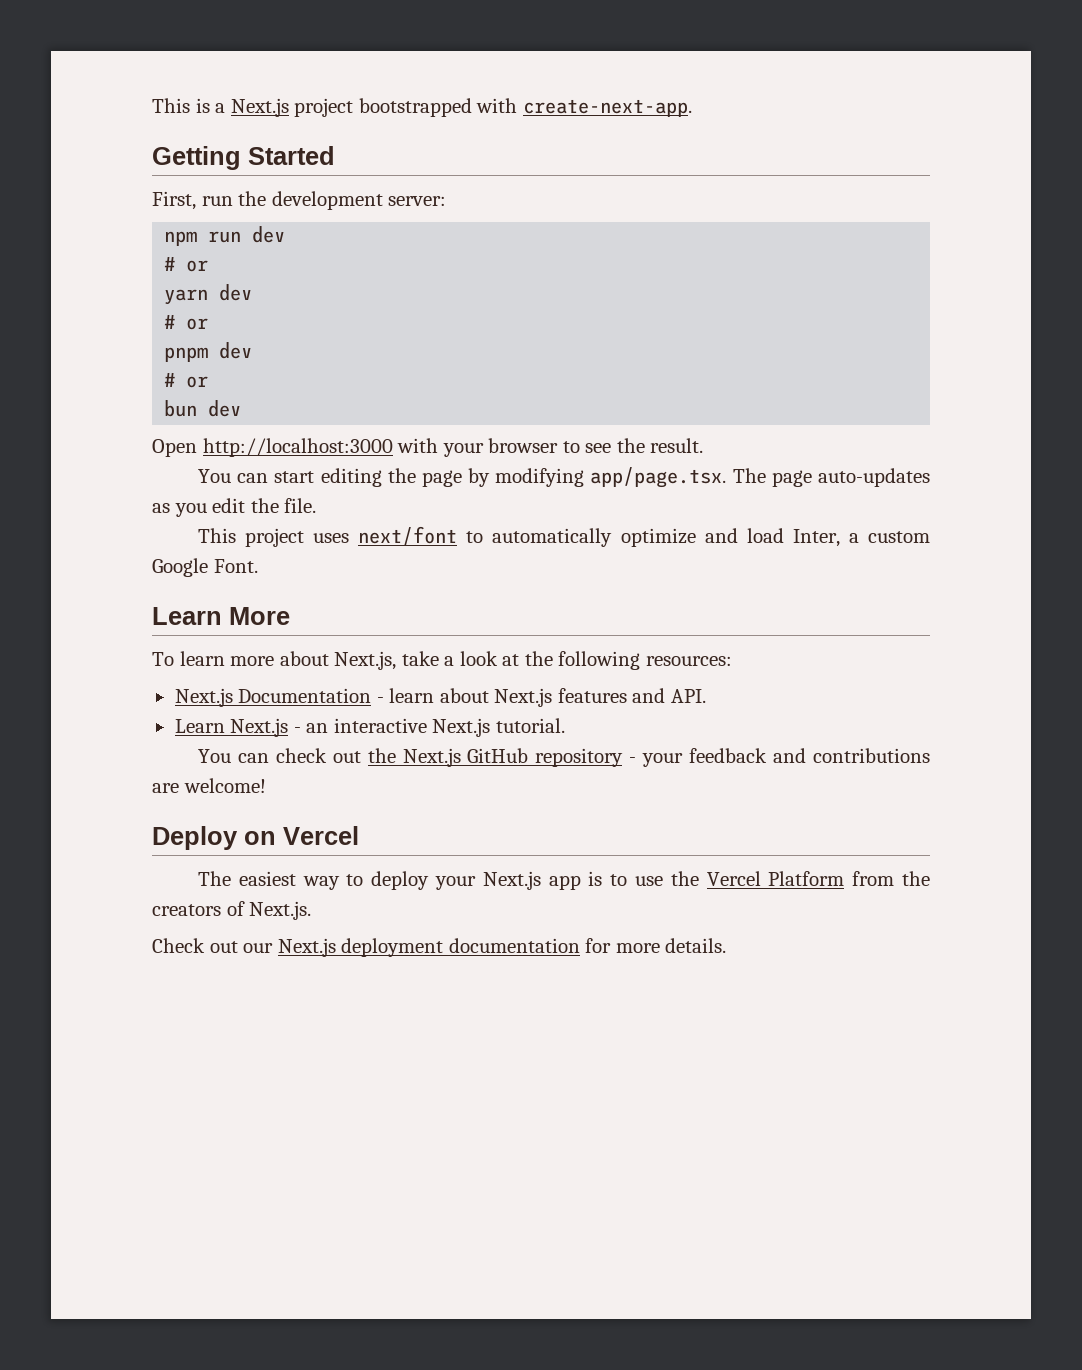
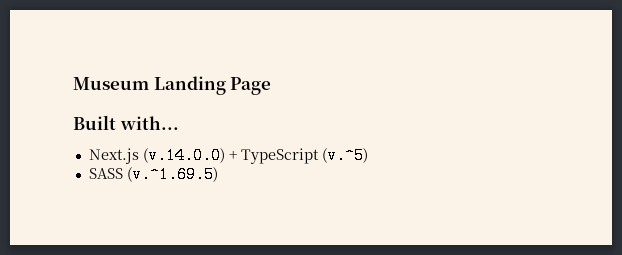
[152,98,692,117] [152,146,335,170] [152,191,447,210] [164,226,286,246] [164,257,209,272] [164,284,253,305] [164,315,209,330] [164,342,253,362] [164,373,209,388] [164,400,242,417] [152,438,704,457] [197,467,931,488] [152,498,317,517] [197,526,930,547] [152,558,258,577] [152,607,290,625] [152,651,732,670] [174,688,706,707] [174,718,565,737] [197,748,930,767] [152,778,266,793] [152,826,359,850] [197,871,931,890] [152,901,312,920] [152,938,727,957] This is a Next.js project bootstrapped with create-next-app. // Getting Started // First, run the development server: // npm run dev // # or // yarn dev // # or // pnpm dev // # or // bun dev // Open http://localhost:3000 with your browser to see the result. // You can start editing the page by modifying app/page.tsx. The page auto-updates as you edit the file. // This project uses next/font to automatically optimize and load Inter, a custom Google Font. // Learn More // To learn more about Next.js, take a look at the following resources: // Next.js Documentation - learn about Next.js features and API. // Learn Next.js - an interactive Next.js tutorial. // You can check out the Next.js GitHub repository - your feedback and contributions are welcome! // Deploy on Vercel // The easiest way to deploy your Next.js app is to use the Vercel Platform from the creators of Next.js. // Check out our Next.js deployment documentation for more details. -> [73,76,272,95] [73,115,179,130] [88,147,368,164] [88,166,218,183] Museum Landing Page // Built with... // Next.js (v.14.0.0) + TypeScript (v.^5) // SASS (v.^1.69.5)

